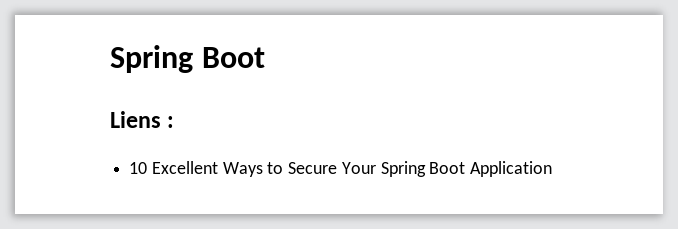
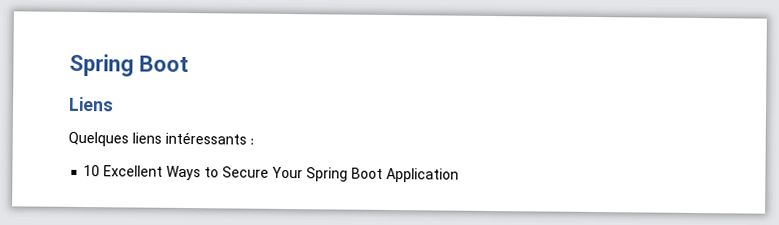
(161, 119) none -> [68,131,247,147] // Quelques liens intéressants

